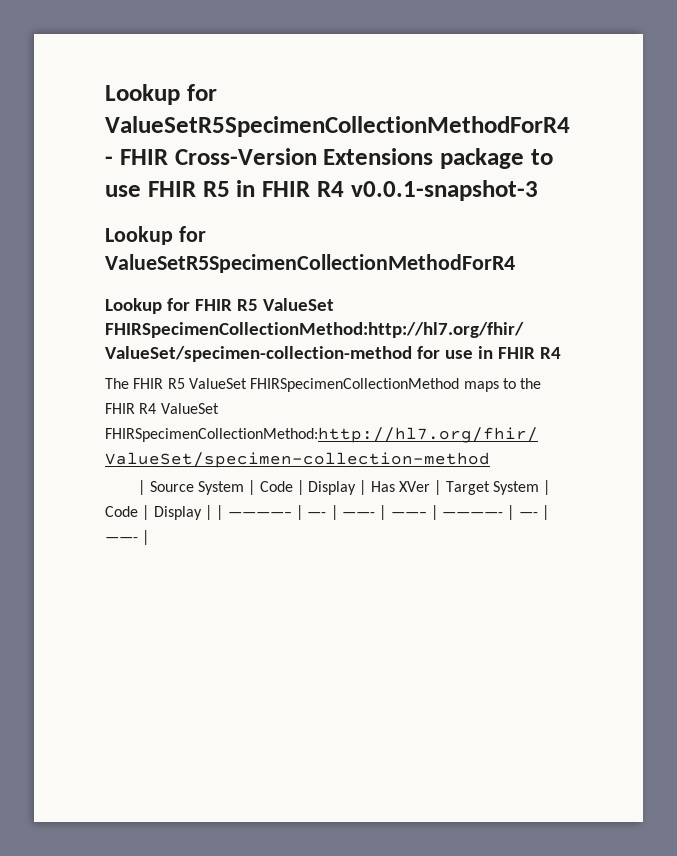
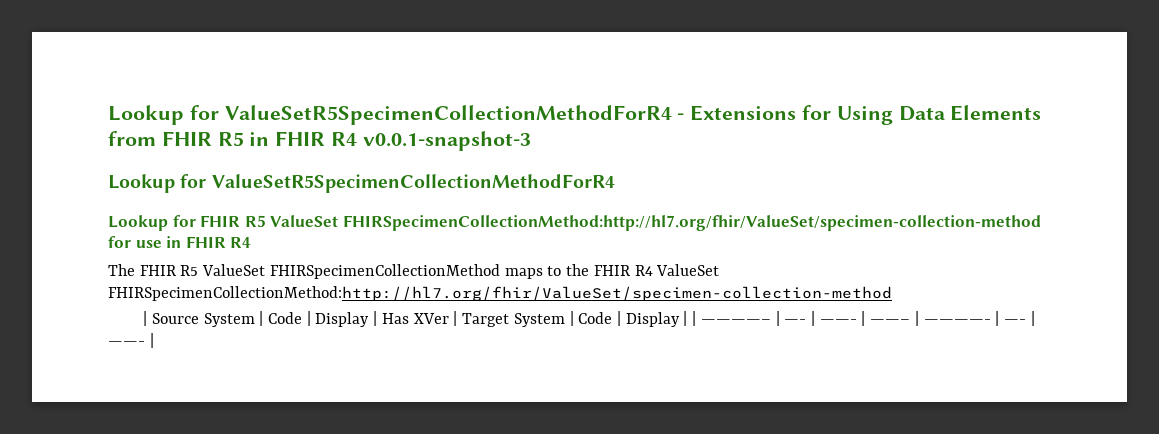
[119,148,553,169] [105,185,141,197] FHIR Cross-Version Extensions package to use -> [690,105,1042,125] [108,131,156,146] Extensions for Using Data Elements from

